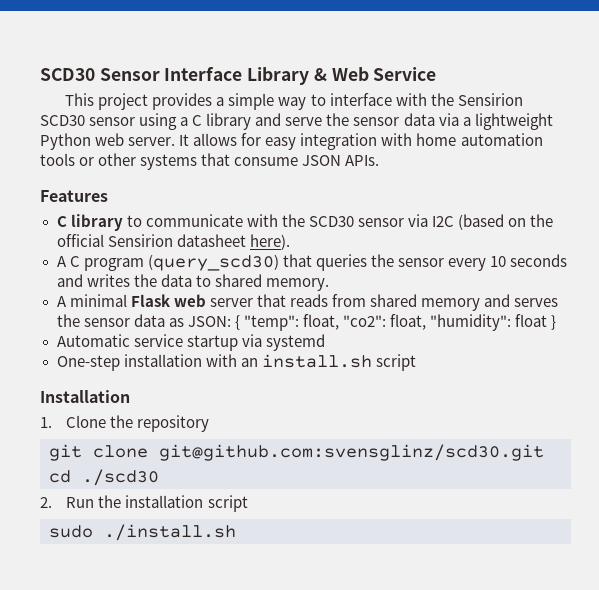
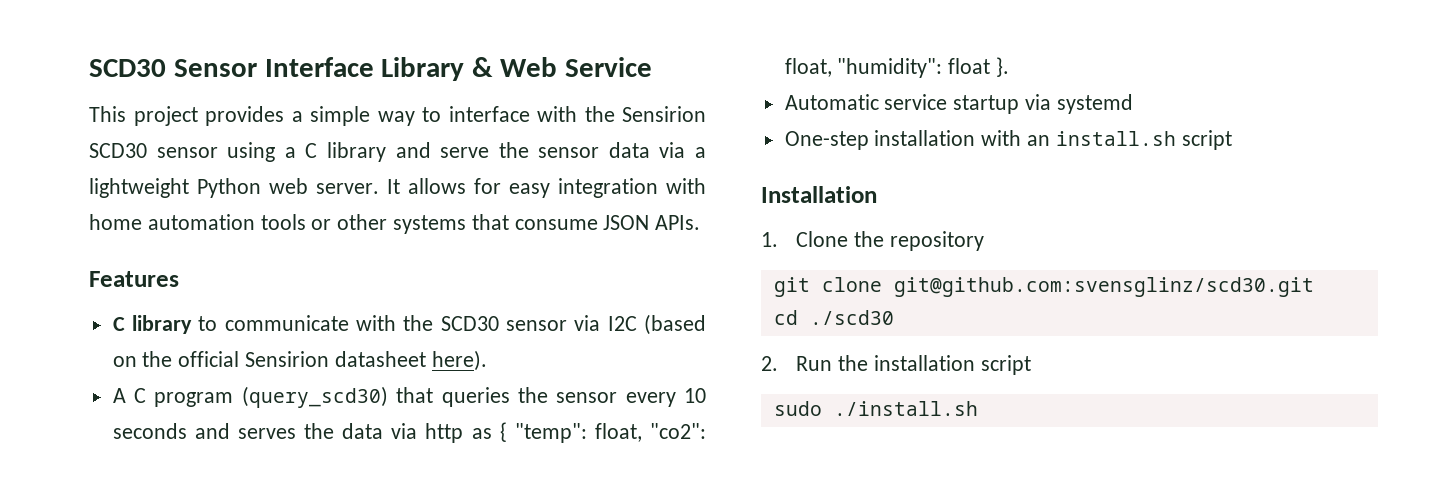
[86,274,130,287] writes -> [237,428,296,439] serves
[195,274,329,291] [56,294,559,311] [56,314,231,327] to shared memory. // A minimal Flask web server that reads from shared memory and serves the sensor data as JSON: -> [391,423,492,443] via http as
[551,315,557,330] } -> [996,57,1010,77] }.

